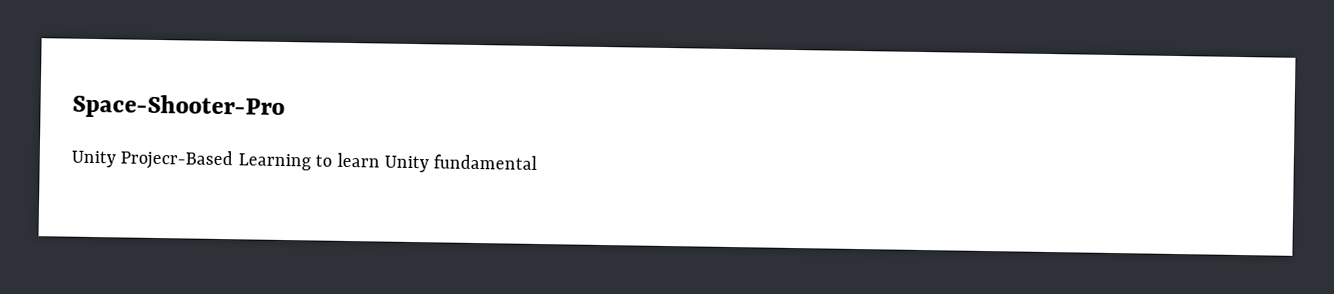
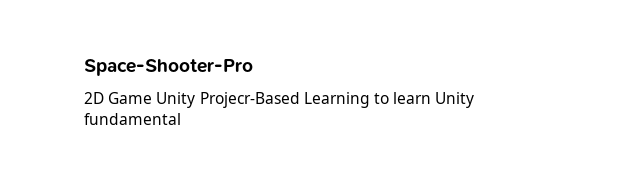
(285, 106) none -> [84,92,153,104] 2D Game

